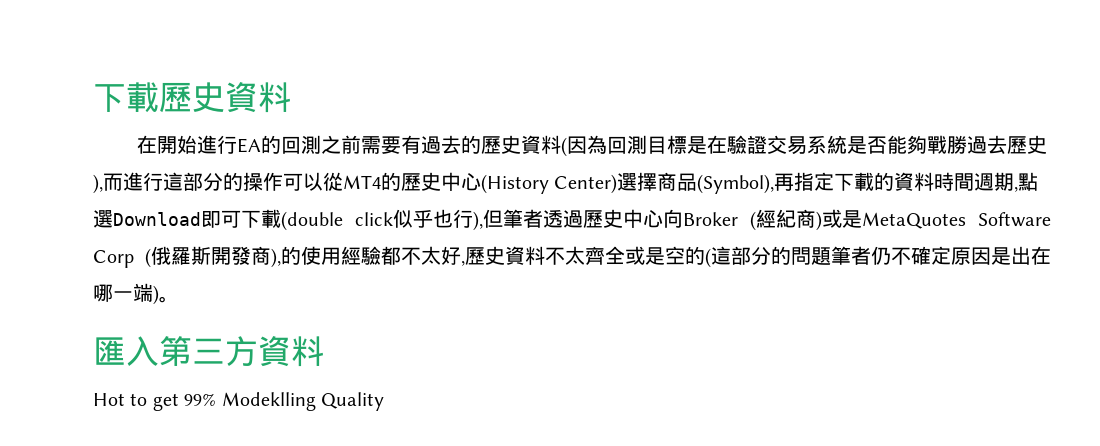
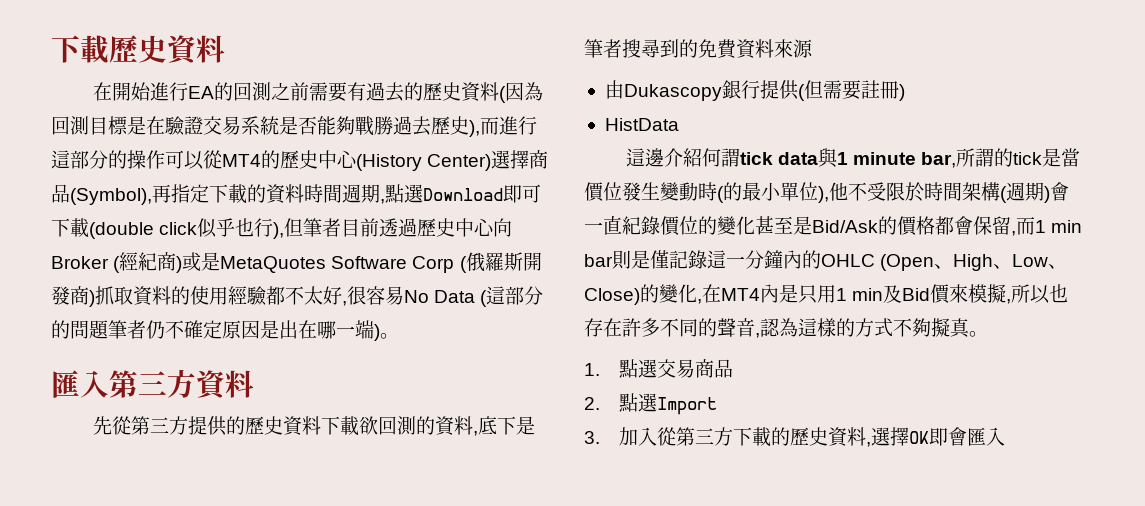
(543, 218) none -> [341,218,380,237] 目前
[271,248,281,268] ), -> [89,286,171,307] )抓取資料
[465,246,705,265] 歷史資料不太齊全或是空的 -> [347,286,476,305] 很容易No Data
[93,392,384,411] Hot to get 99% Modeklling Quality -> [92,416,535,436] [584,39,813,59] [604,80,905,101] [604,118,679,131] [625,148,1080,168] [584,182,1069,203] [584,216,1083,236] [584,250,1068,271] [584,284,1069,305] [584,318,988,338] [584,359,733,378] [584,393,717,415] [584,427,1005,447] 先從第三方提供的歷史資料下載欲回測的資料,底下是筆者搜尋到的免費資料來源 // 由Dukascopy銀行提供(但需要註冊) // HistData // 這邊介紹何謂tick data與1 minute bar,所謂的tick是當價位發生變動時(的最小單位),他不受限於時間架構(週期)會一直紀錄價位的變化甚至是Bid/Ask的價格都會保留,而1 min bar則是僅記錄這一分鐘內的OHLC (Open、High、Low、Close)的變化,在MT4內是只用1 min及Bid價來模擬,所以也存在許多不同的聲音,認為這樣的方式不夠擬真。 // 1.點選交易商品 // 2.點選Import // 3.加入從第三方下載的歷史資料,選擇OK即會匯入

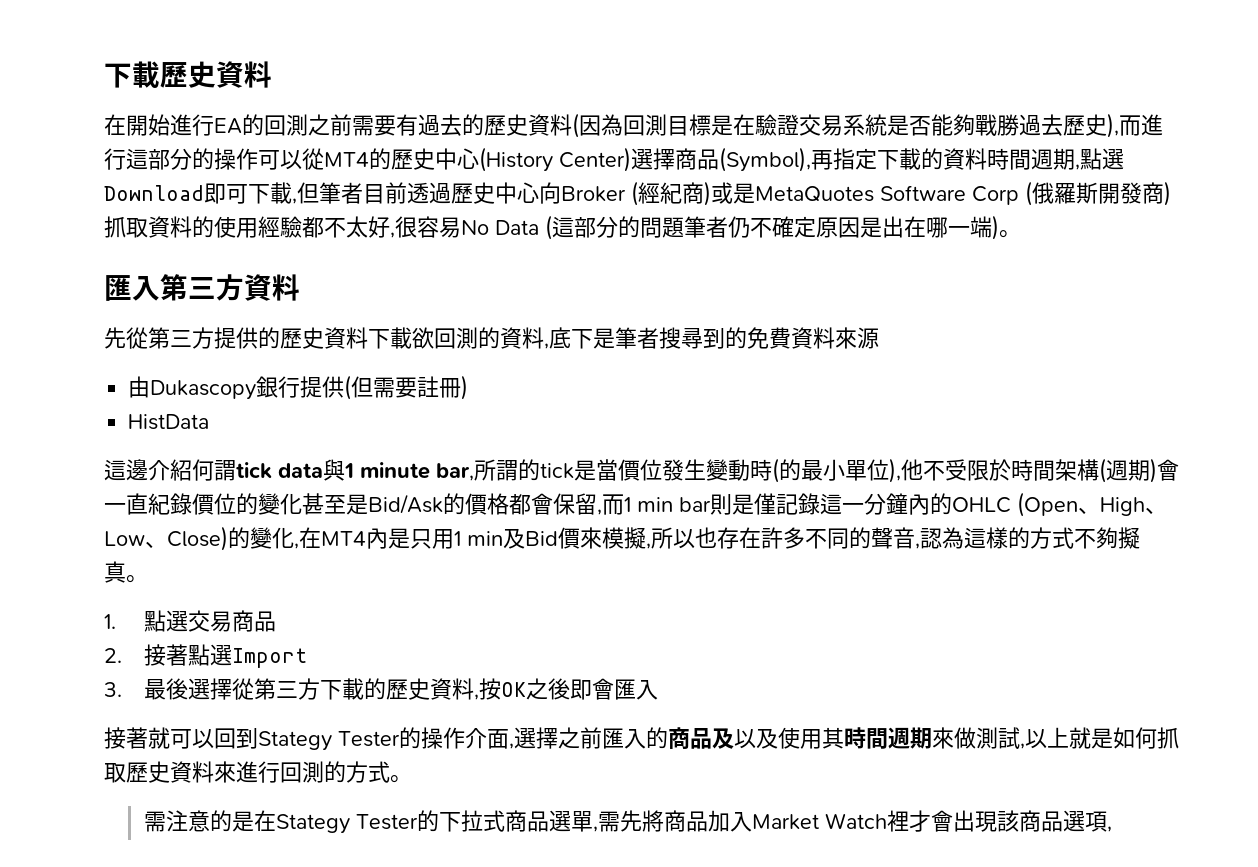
[89,218,285,239] (double click似乎也行), -> [292,198,297,204] ,
(600, 403) none -> [143,644,188,666] 接著
[618,427,657,446] 加入 -> [143,678,232,700] 最後選擇
[870,427,929,446] 選擇OK -> [478,678,570,700] 按OK之後
(1005, 436) none -> [104,727,1179,751] [104,761,412,783] [143,810,1112,834] // 接著就可以回到Stategy Tester的操作介面,選擇之前匯入的商品及以及使用其時間週期來做測試,以上就是如何抓取歷史資料來進行回測的方式。 // 需注意的是在Stategy Tester的下拉式商品選單,需先將商品加入Market Watch裡才會出現該商品選項,

